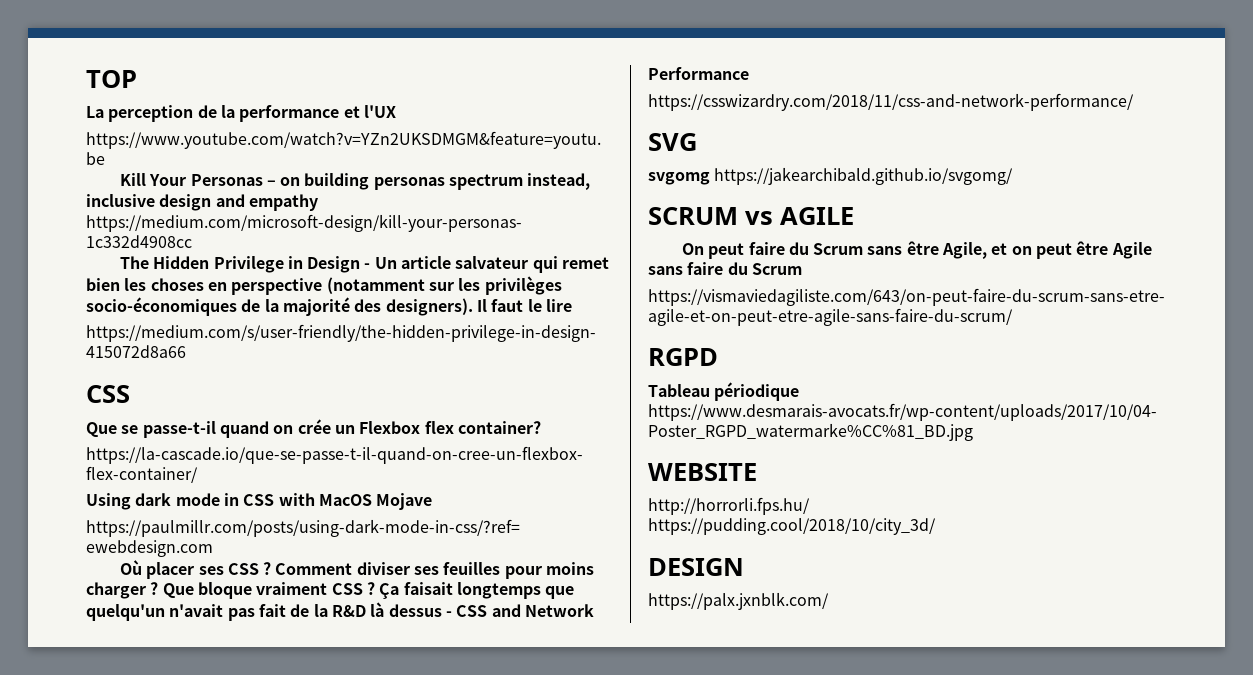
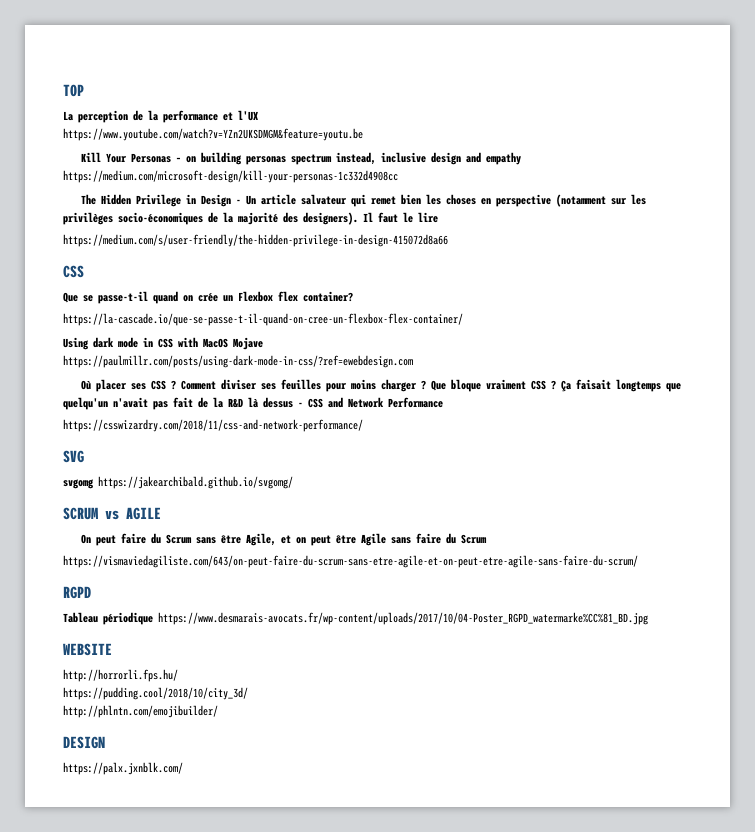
(936, 526) none -> [63,705,218,718] // http://phlntn.com/emojibuilder/

